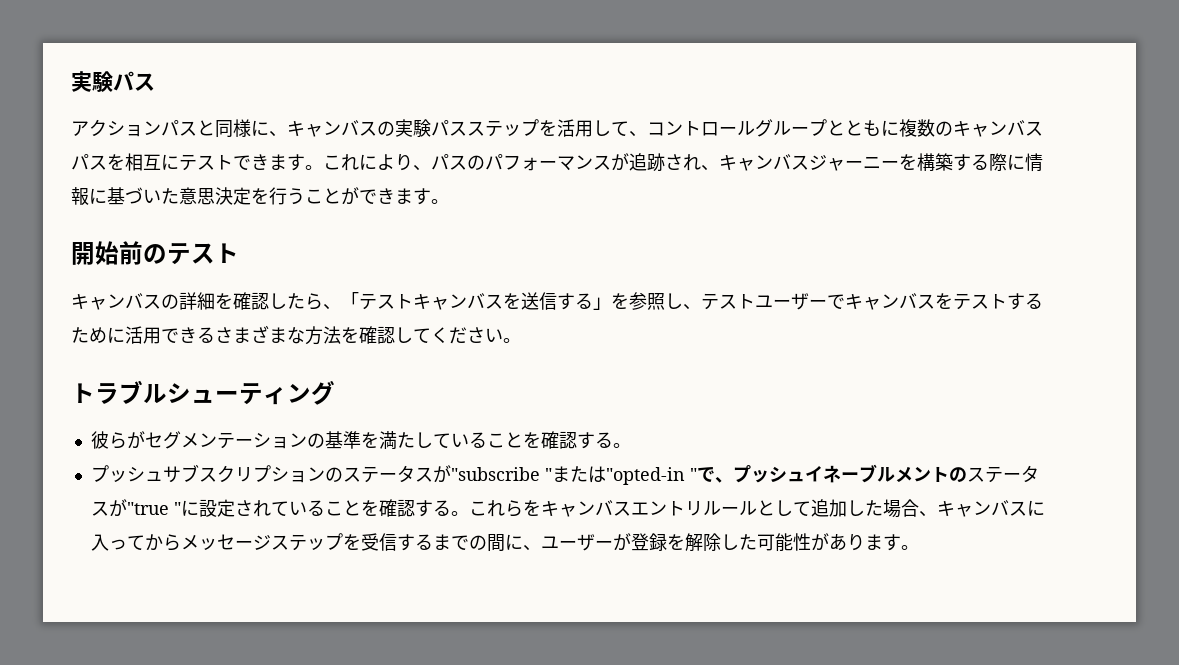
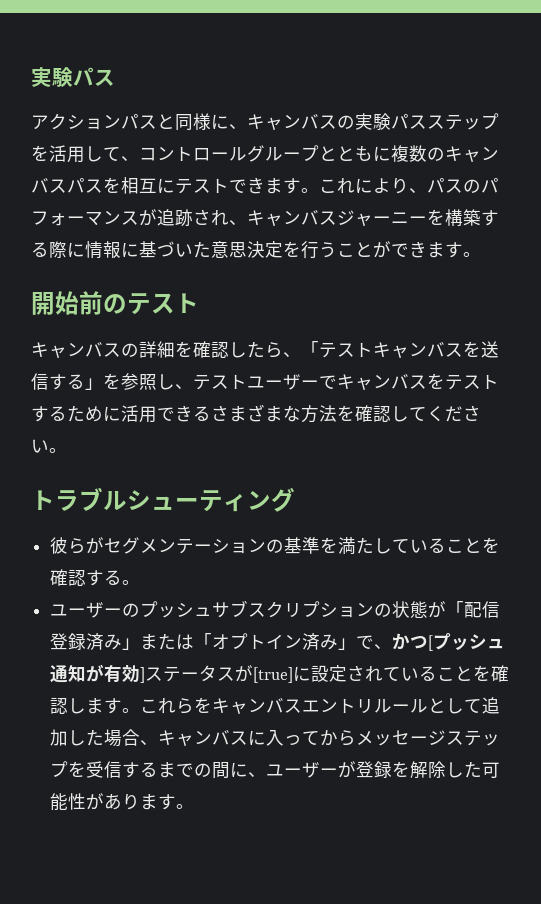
(631, 445) none -> [50,602,141,618] ユーザーの
[342,464,1039,485] [90,499,181,517] ステータスが"subscribe "または"opted-in "で、プッシュイネーブルメントのステータスが"true " -> [392,601,501,618] [50,633,506,651] [50,664,294,683] 状態が「配信登録済み」または「オプトイン済み」で、かつ[プッシュ通知が有効]ステータスが[true]
[414,500,451,517] する -> [68,698,123,714] します

